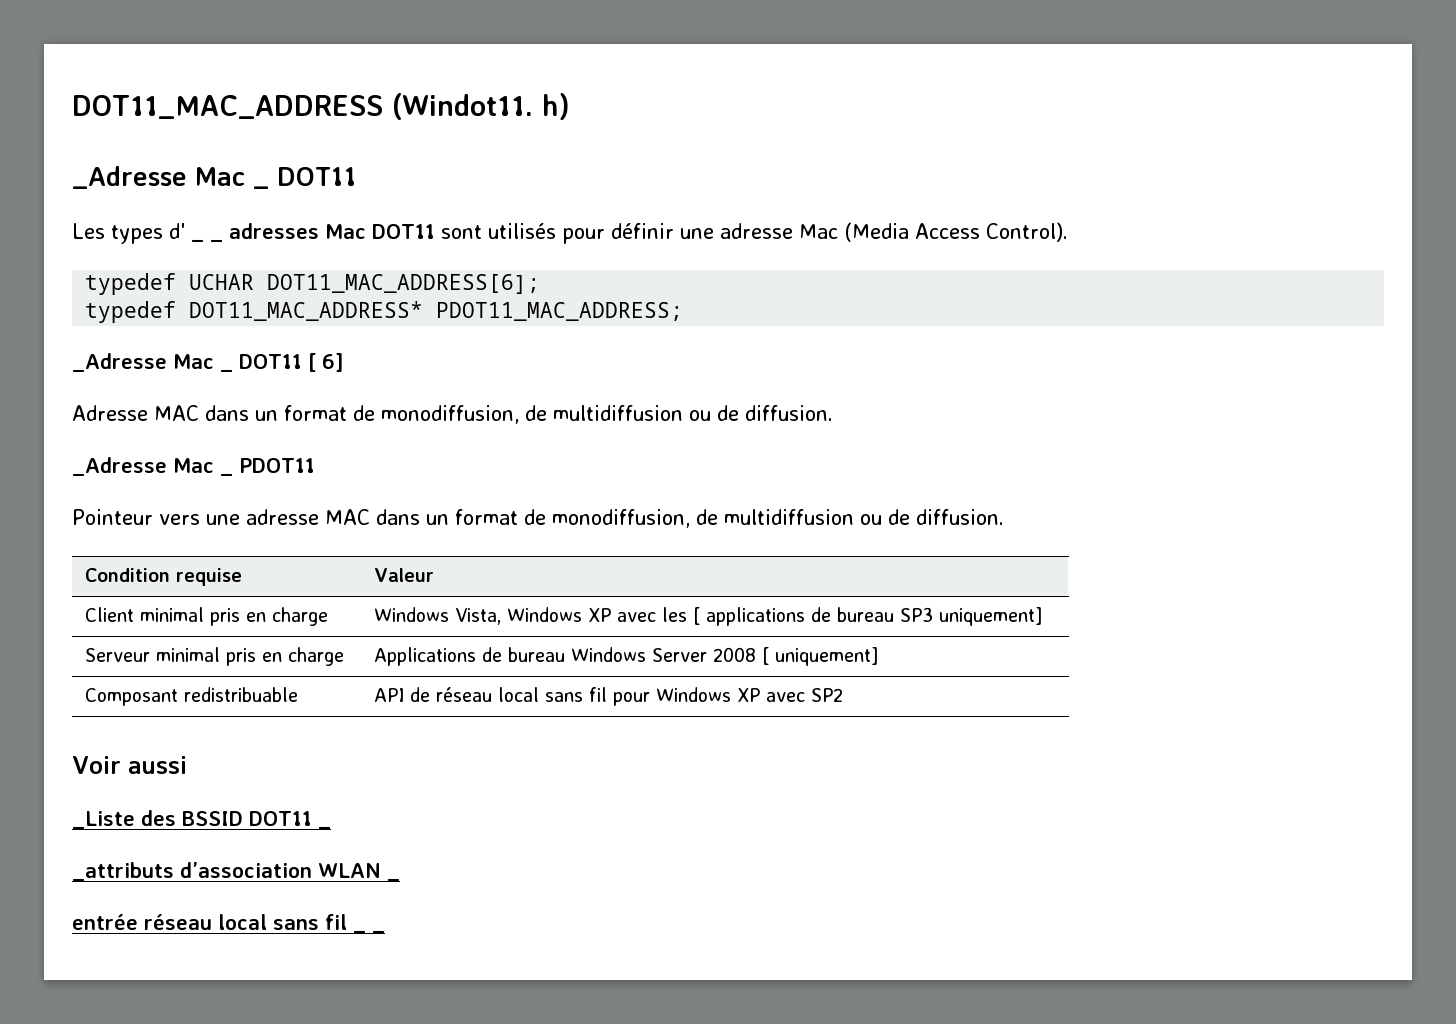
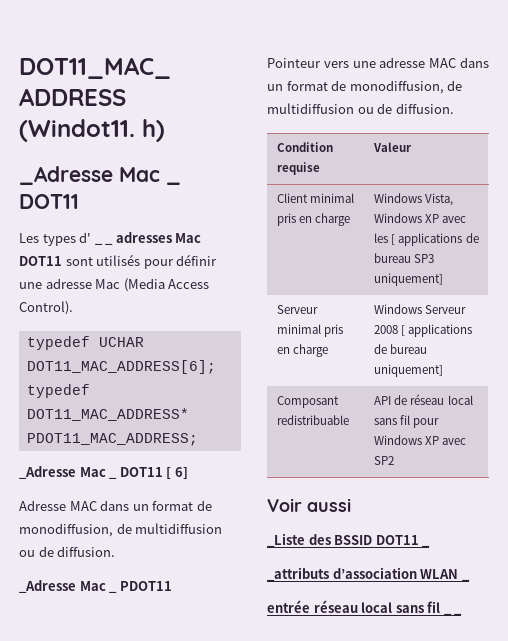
[373,647,769,666] Applications de bureau Windows Server 2008 [ -> [374,304,467,314] [374,324,473,337] [374,344,428,354] Windows Serveur 2008 [ applications de bureau

